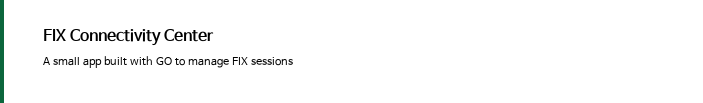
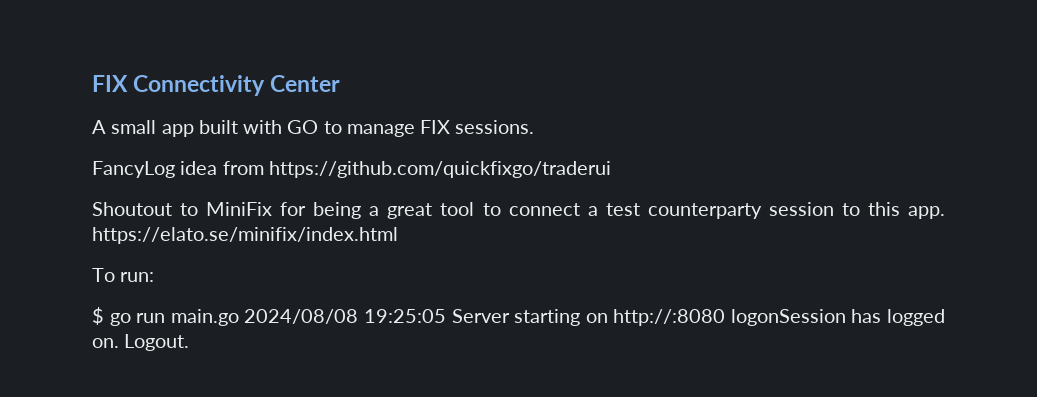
[250,57,293,66] sessions -> [455,120,535,134] [92,161,611,178] [92,202,945,219] [92,227,398,244] [92,268,155,282] [92,307,945,326] [92,334,190,351] sessions. // FancyLog idea from https://github.com/quickfixgo/traderui // Shoutout to MiniFix for being a great tool to connect a test counterparty session to this app. https://elato.se/minifix/index.html // To run: // $ go run main.go 2024/08/08 19:25:05 Server starting on http://:8080 logonSession has logged on. Logout.

